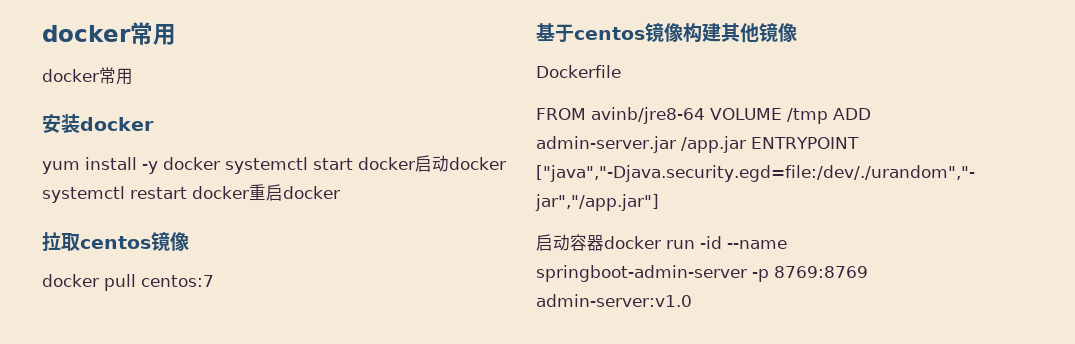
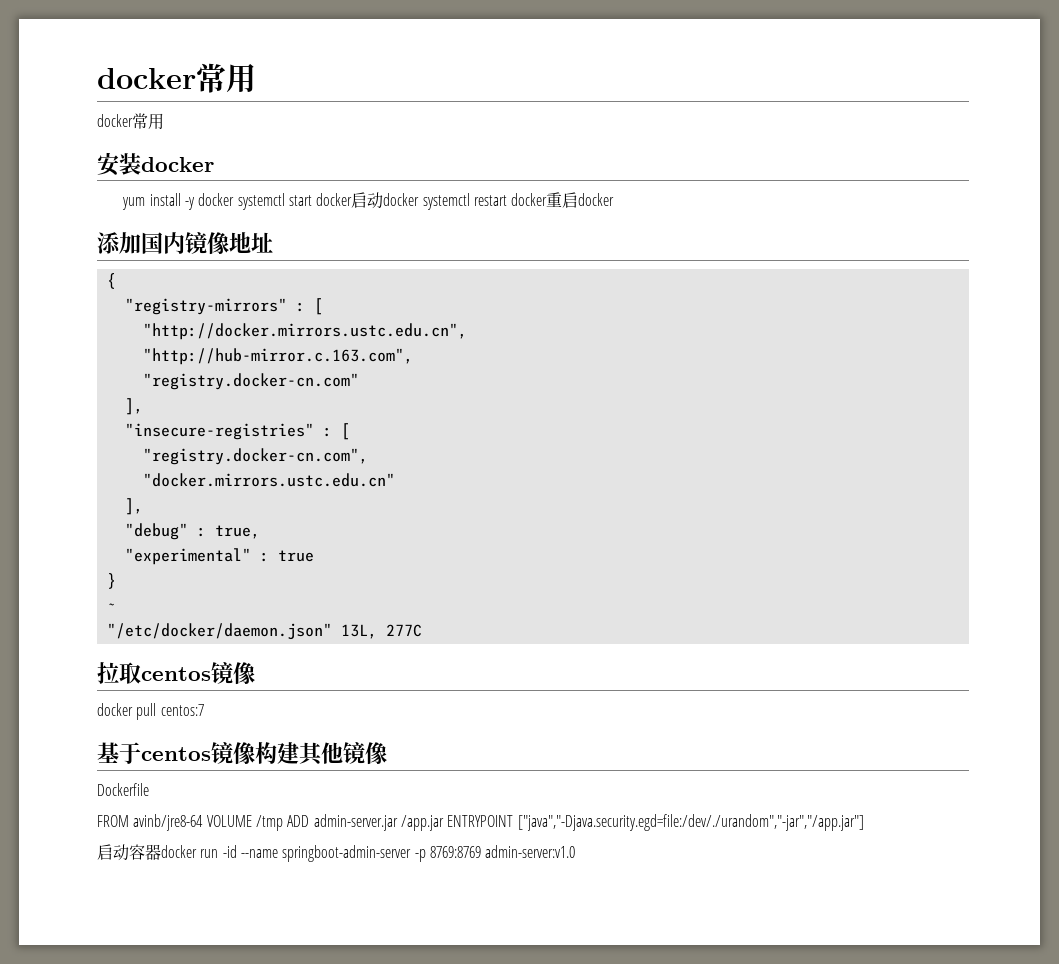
(340, 192) none -> [97,232,273,255] [106,273,116,289] [124,298,323,315] [142,323,467,340] [142,348,413,365] [142,373,359,390] [124,398,143,415] [124,423,350,440] [142,448,368,465] [142,473,395,487] [124,498,143,515] [124,523,260,540] [124,548,314,565] [106,573,116,589] [106,603,116,611] [106,623,422,640] // 添加国内镜像地址 // { // "registry-mirrors" : [ // "http://docker.mirrors.ustc.edu.cn", // "http://hub-mirror.c.163.com", // "registry.docker-cn.com" // ], // "insecure-registries" : [ // "registry.docker-cn.com", // "docker.mirrors.ustc.edu.cn" // ], // "debug" : true, // "experimental" : true // } // ~ // "/etc/docker/daemon.json" 13L, 277C

